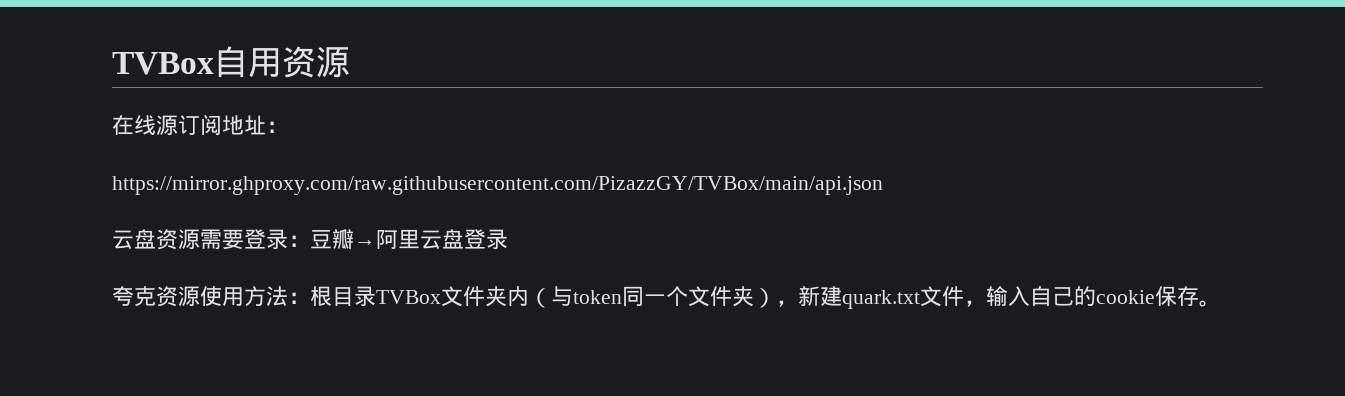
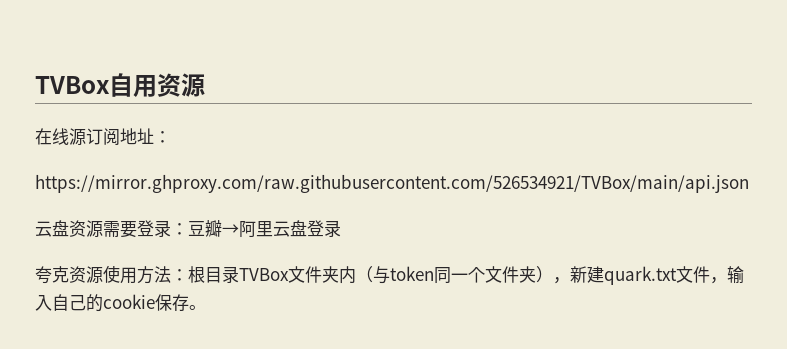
[112,176,883,195] https://mirror.ghproxy.com/raw.githubusercontent.com/PizazzGY/TVBox/main/api.json -> [35,174,749,193] https://mirror.ghproxy.com/raw.githubusercontent.com/526534921/TVBox/main/api.json

